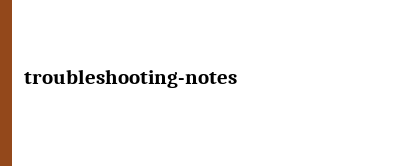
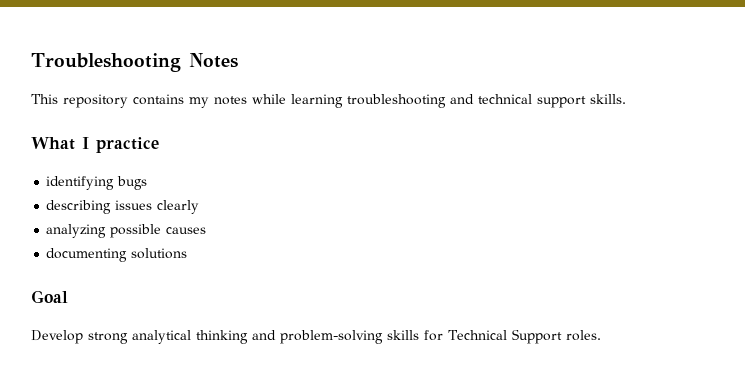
[24,69,237,88] troubleshooting-notes -> [31,53,238,72] [31,94,626,108] [31,137,159,153] [46,176,148,190] [46,200,200,214] [46,224,207,238] [46,248,188,262] [31,290,68,303] [31,329,601,344] Troubleshooting Notes // This repository contains my notes while learning troubleshooting and technical support skills. // What I practice // identifying bugs // describing issues clearly // analyzing possible causes // documenting solutions // Goal // Develop strong analytical thinking and problem-solving skills for Technical Support roles.

